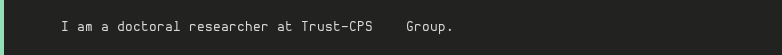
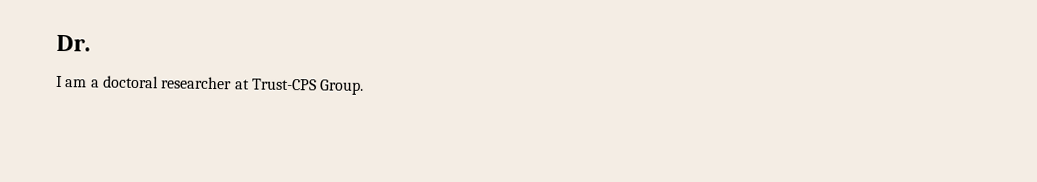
(61, 26) none -> [56,34,91,52] Dr. //

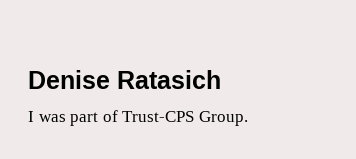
[56,34,91,52] Dr. -> [28,70,221,89] Denise Ratasich
[65,75,250,90] am a doctoral researcher at -> [38,110,118,126] was part of

